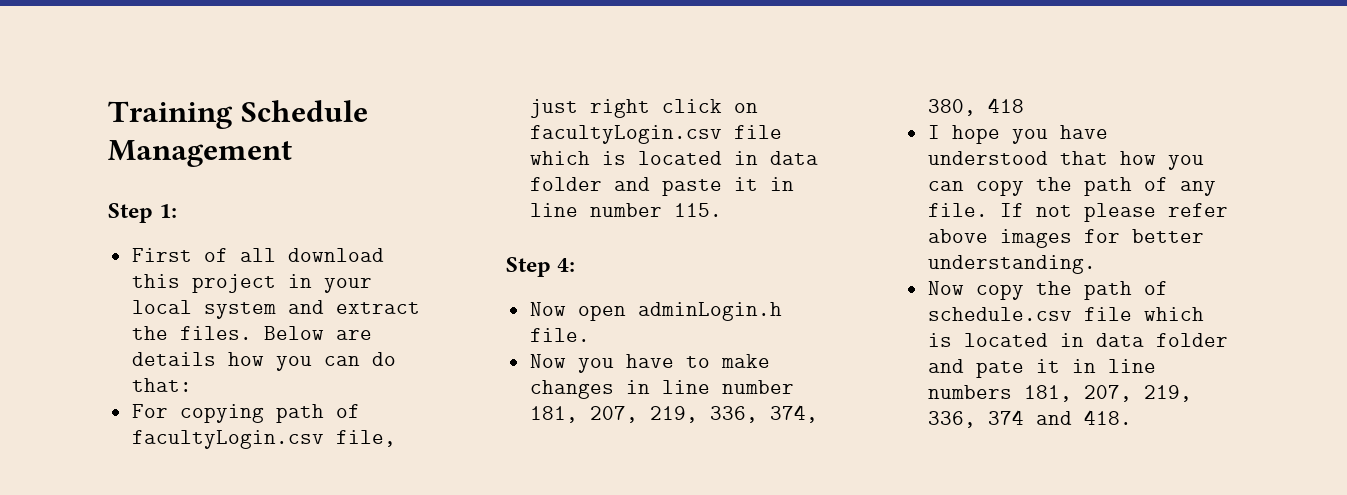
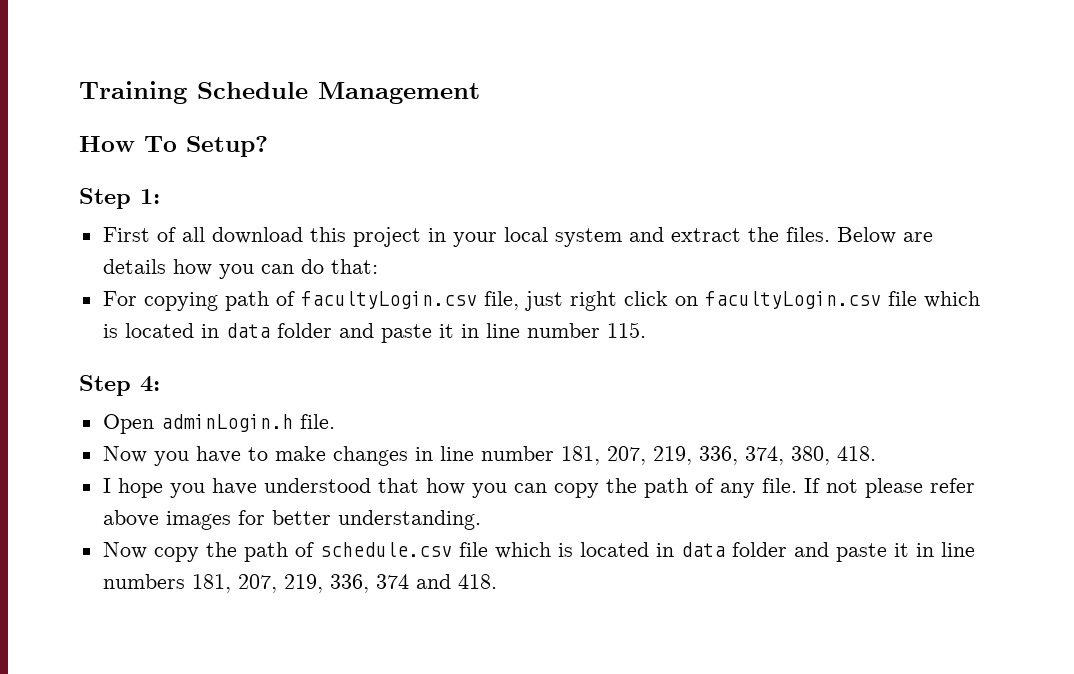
(292, 153) none -> [79,136,268,157] // How To Setup?
[529,302,626,321] Now open -> [102,414,154,434] Open
[987,98,1024,113] 418 -> [836,446,876,461] 418.
[975,361,1024,378] pate -> [835,543,887,562] paste

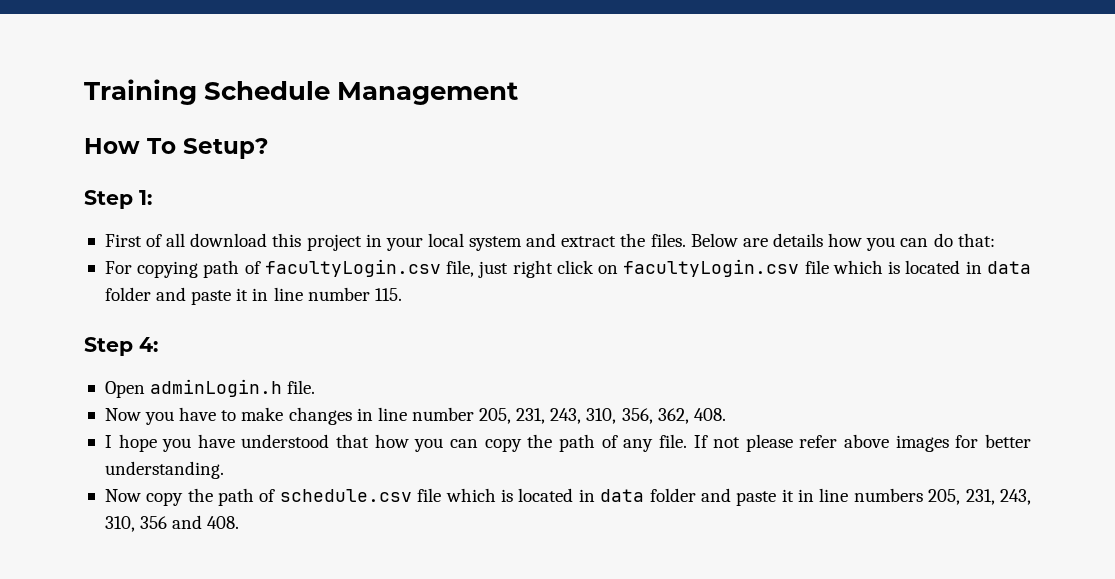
[560,446,876,465] 181, 207, 219, 336, 374, 380, 418. -> [479,408,726,424] 205, 231, 243, 310, 356, 362, 408.
[191,574,497,593] 181, 207, 219, 336, 374 and 418. -> [928,489,1031,505] [104,515,240,532] 205, 231, 243, 310, 356 and 408.

